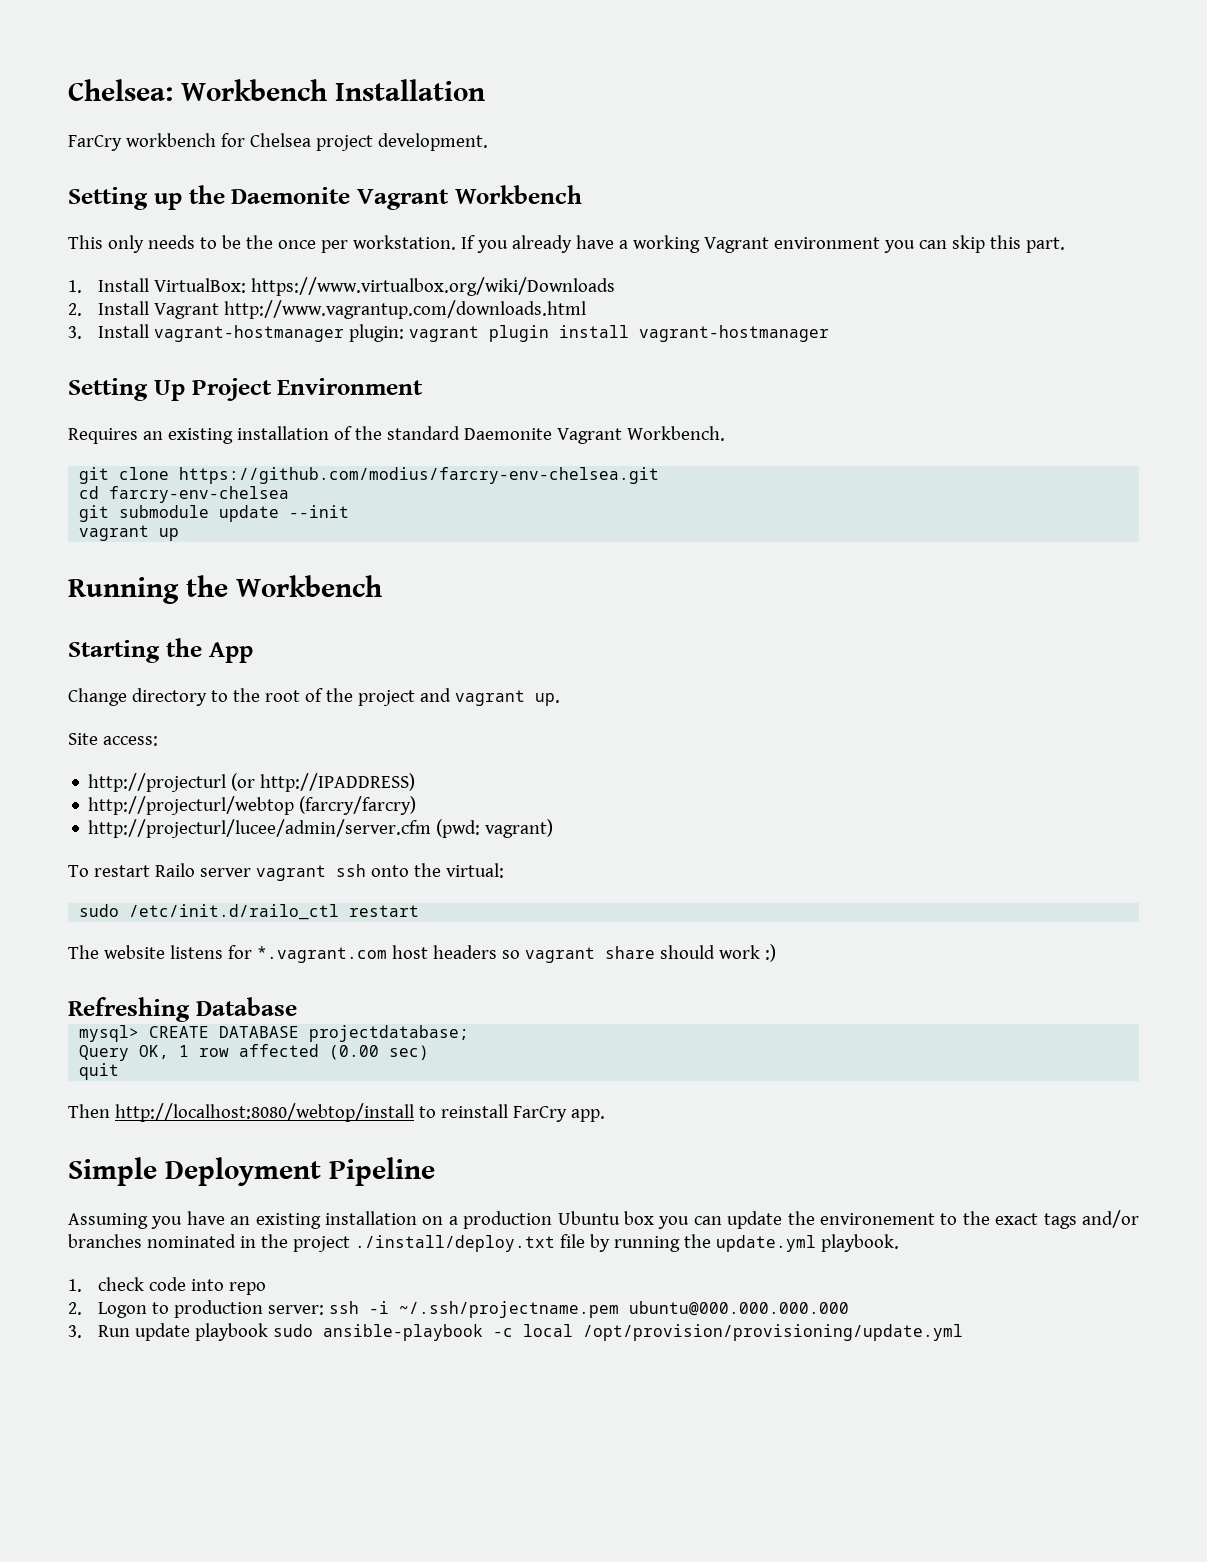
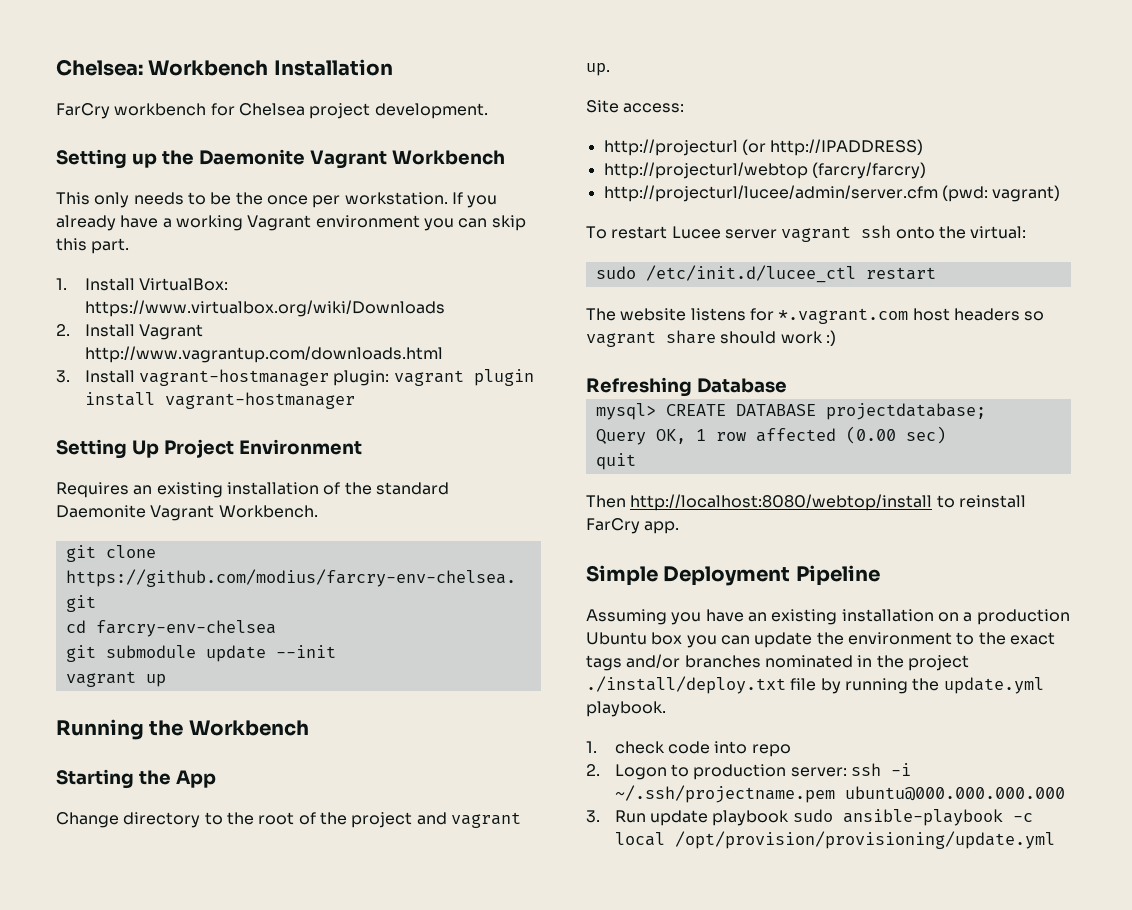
[154,863,195,877] Railo -> [671,226,721,239] Lucee
[129,904,340,920] /etc/init.d/railo_ctl -> [645,265,856,283] /etc/init.d/lucee_ctl
[819,1213,935,1225] environement -> [847,632,952,645] environment

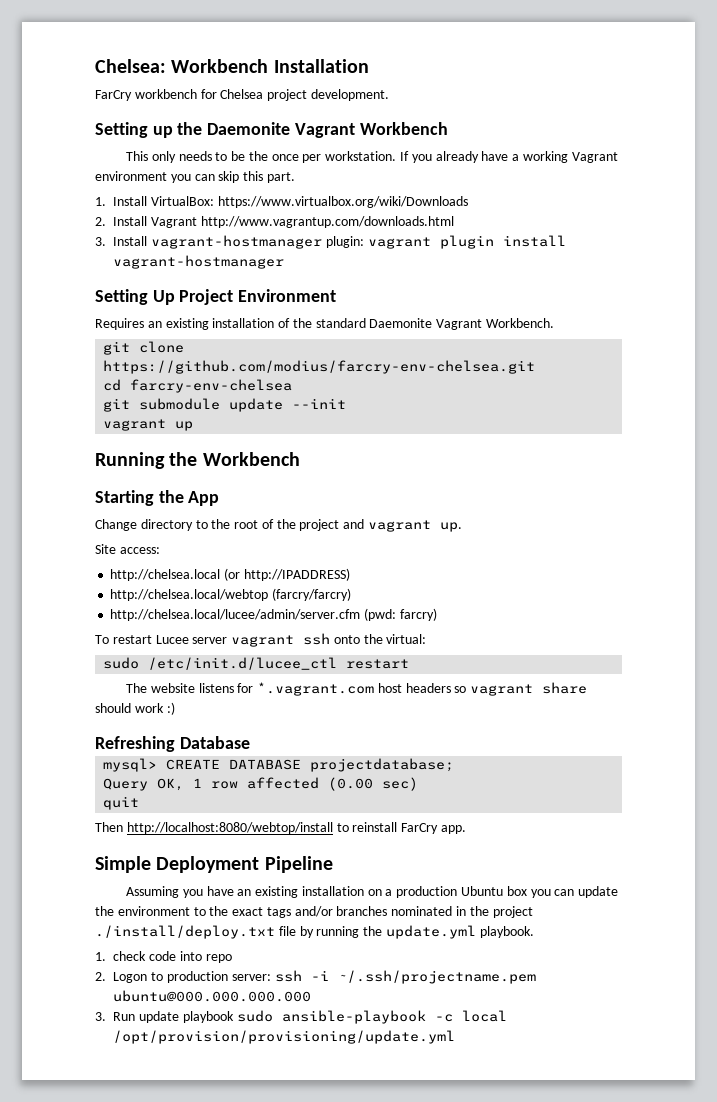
[603,139,738,156] http://projecturl -> [110,569,221,581] http://chelsea.local
[603,162,808,179] http://projecturl/webtop -> [110,589,269,601] http://chelsea.local/webtop
[603,185,1061,202] http://projecturl/lucee/admin/server.cfm (pwd: vagrant) -> [110,608,437,621] http://chelsea.local/lucee/admin/server.cfm (pwd: farcry)

